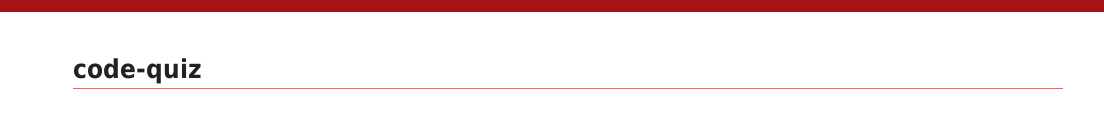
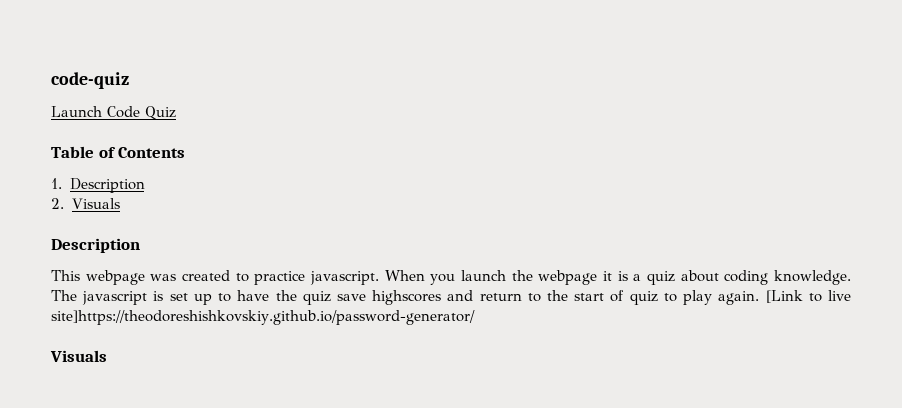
(202, 71) none -> [51,106,176,120] [51,146,186,158] [51,178,145,193] [51,198,120,209] [51,238,140,253] [51,270,851,285] [51,290,852,305] [51,310,475,325] [50,350,107,362] // Launch Code Quiz // Table of Contents // 1. Description // 2. Visuals // Description // This webpage was created to practice javascript. When you launch the webpage it is a quiz about coding knowledge. The javascript is set up to have the quiz save highscores and return to the start of quiz to play again. [Link to live site]https://theodoreshishkovskiy.github.io/password-generator/ // Visuals

